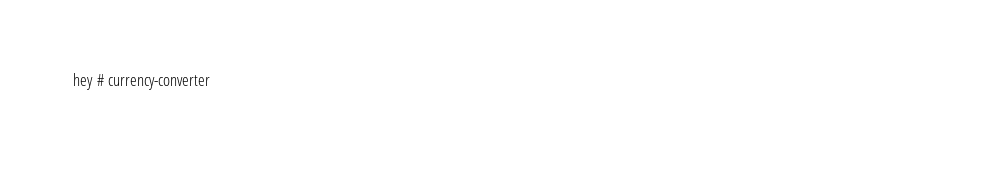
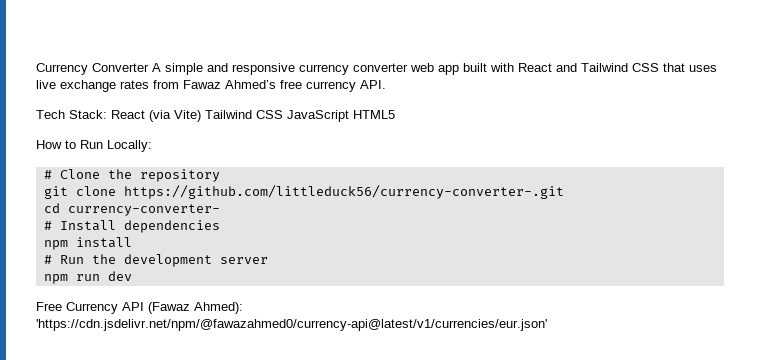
[73,73,211,90] hey # currency-converter -> [36,63,717,75] [36,80,386,92] [36,110,395,122] [36,140,152,152] [43,169,220,182] [43,185,564,199] [43,203,220,216] [43,220,220,233] [43,237,132,250] [43,254,268,267] [43,271,132,284] [36,302,243,314] [36,319,547,331] Currency Converter A simple and responsive currency converter web app built with React and Tailwind CSS that uses live exchange rates from Fawaz Ahmed’s free currency API. // Tech Stack: React (via Vite) Tailwind CSS JavaScript HTML5 // How to Run Locally: // # Clone the repository // git clone https://github.com/littleduck56/currency-converter-.git // cd currency-converter- // # Install dependencies // npm install // # Run the development server // npm run dev // Free Currency API (Fawaz Ahmed): 'https://cdn.jsdelivr.net/npm/@fawazahmed0/currency-api@latest/v1/currencies/eur.json'

